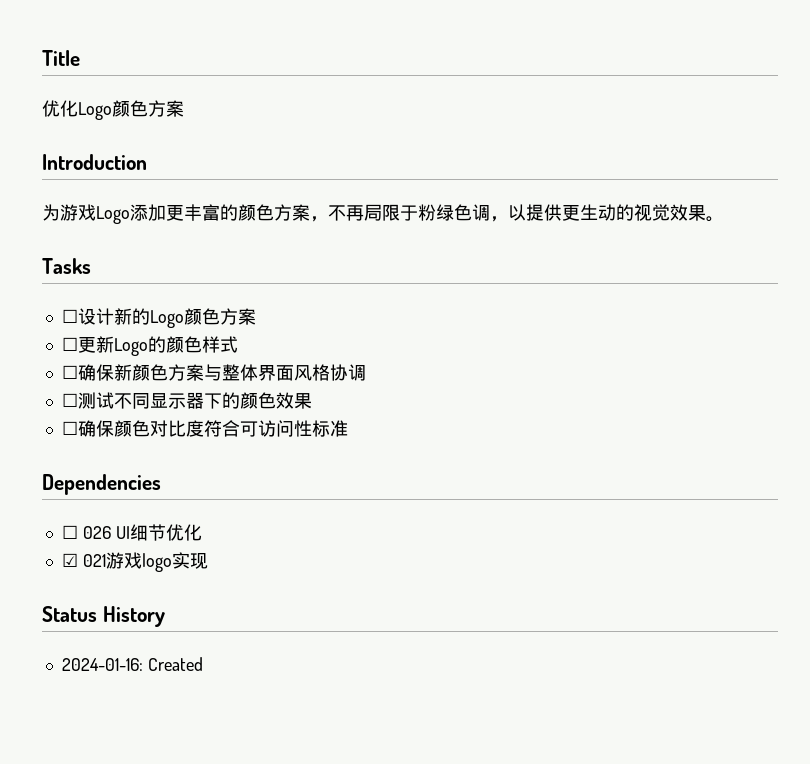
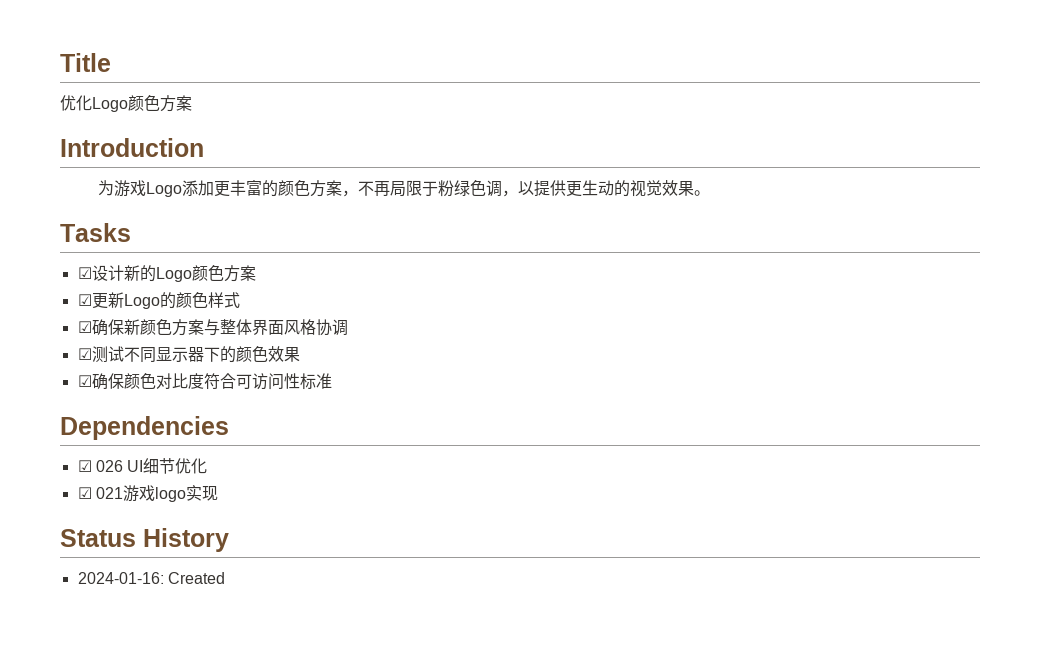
[61,309,78,323] ☐ -> [77,267,92,279] ☑
[61,337,78,351] ☐ -> [77,294,92,306] ☑
[61,365,78,379] ☐ -> [77,321,92,333] ☑
[61,393,78,407] ☐ -> [77,348,92,360] ☑
[61,421,78,435] ☐ -> [77,375,92,387] ☑
[61,525,78,539] ☐ -> [77,460,92,472] ☑

